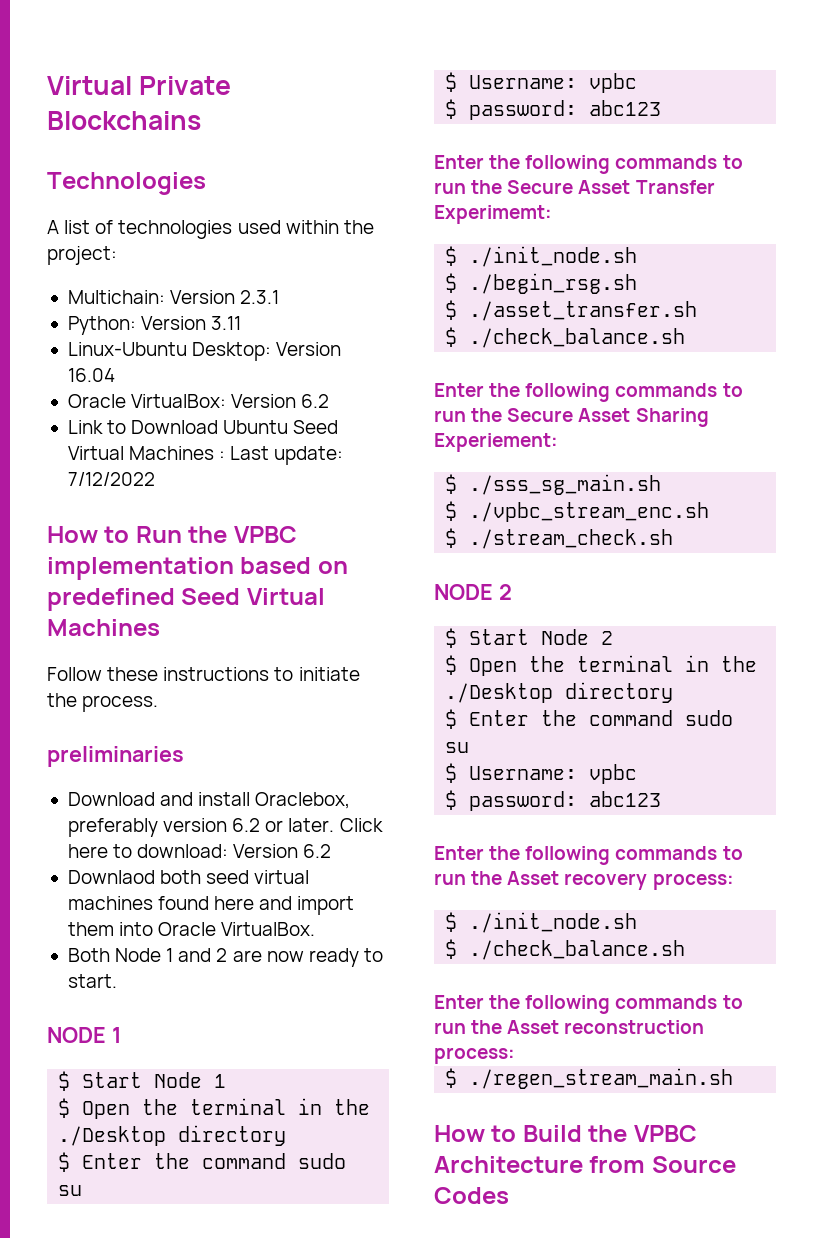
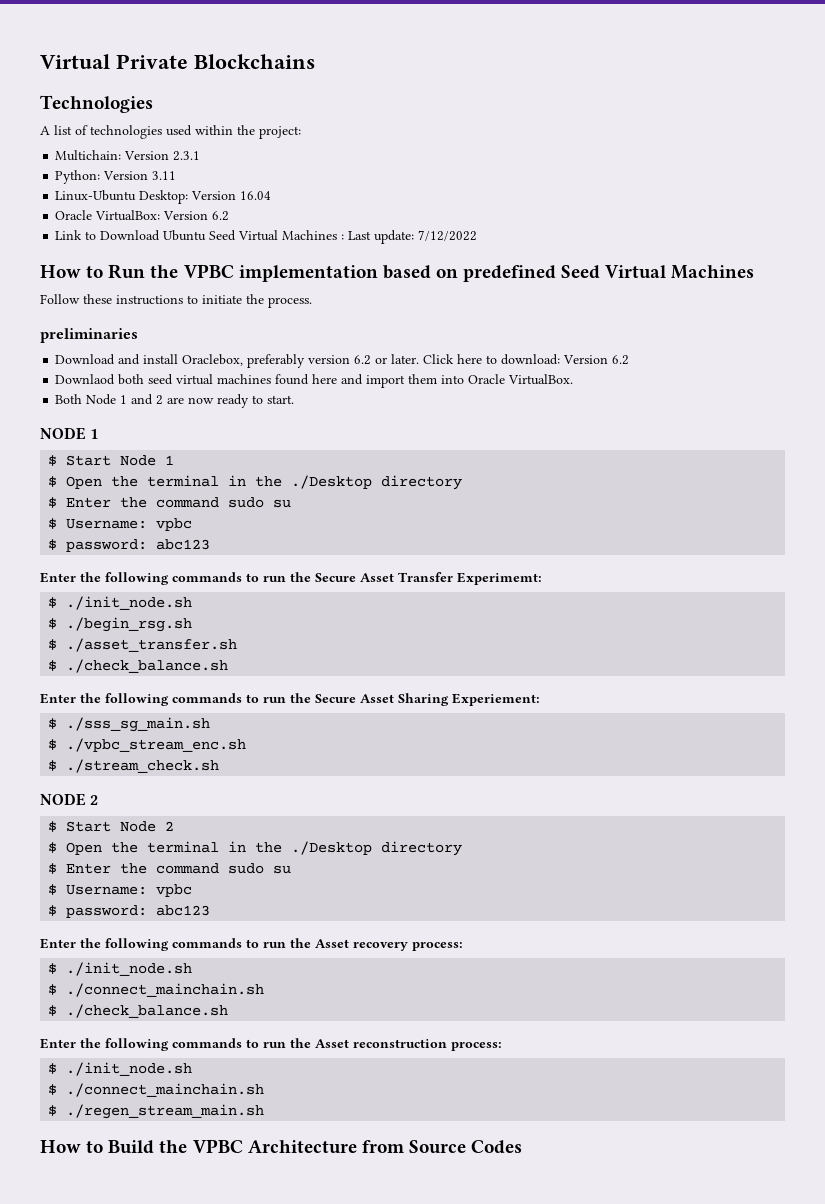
(638, 922) none -> [48,983,265,997] // $ ./connect_mainchain.sh
(515, 1055) none -> [48,1062,193,1076] [48,1083,265,1097] // $ ./init_node.sh // $ ./connect_mainchain.sh

